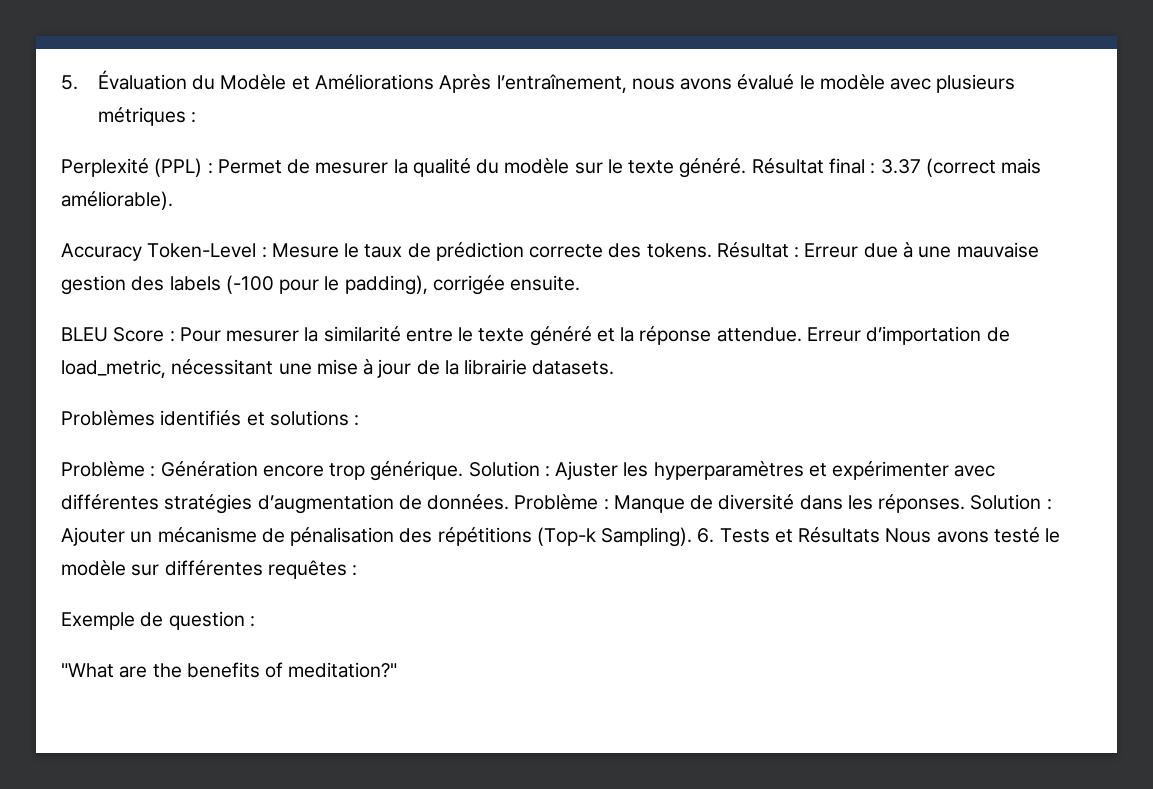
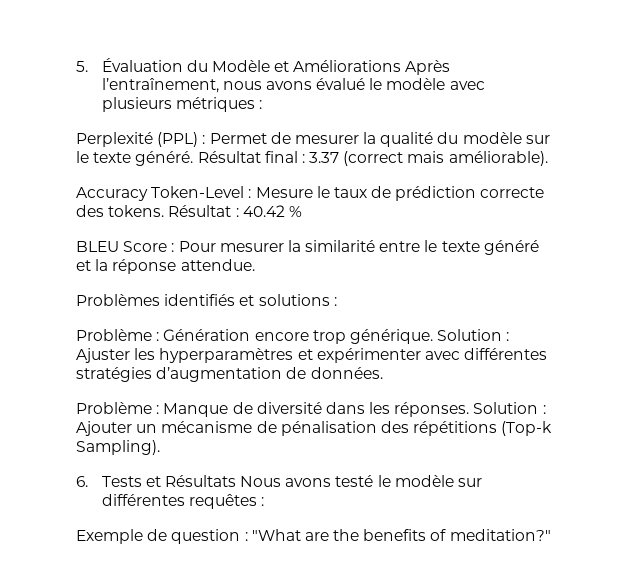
[804,242,1039,258] [61,275,581,295] Erreur due à une mauvaise gestion des labels (-100 pour le padding), corrigée ensuite. -> [242,205,302,217] 40.42 %
[806,326,1010,345] [61,359,615,378] Erreur d’importation de load_metric, nécessitant une mise à jour de la librairie datasets. -> (255, 265) none
(510, 502) none -> (383, 373) //
(693, 537) none -> (160, 447) //
(255, 621) // -> (248, 536) none

